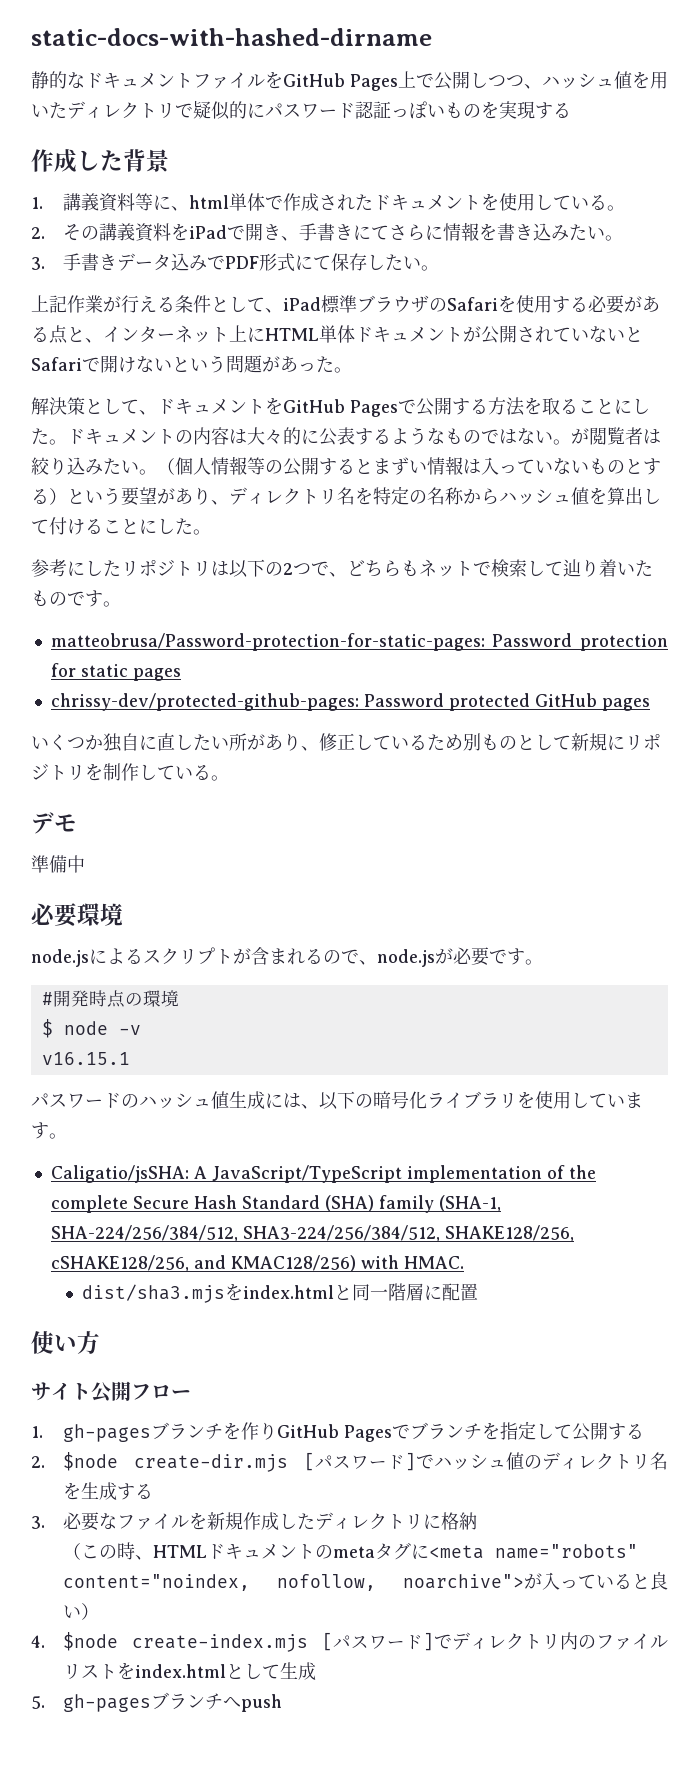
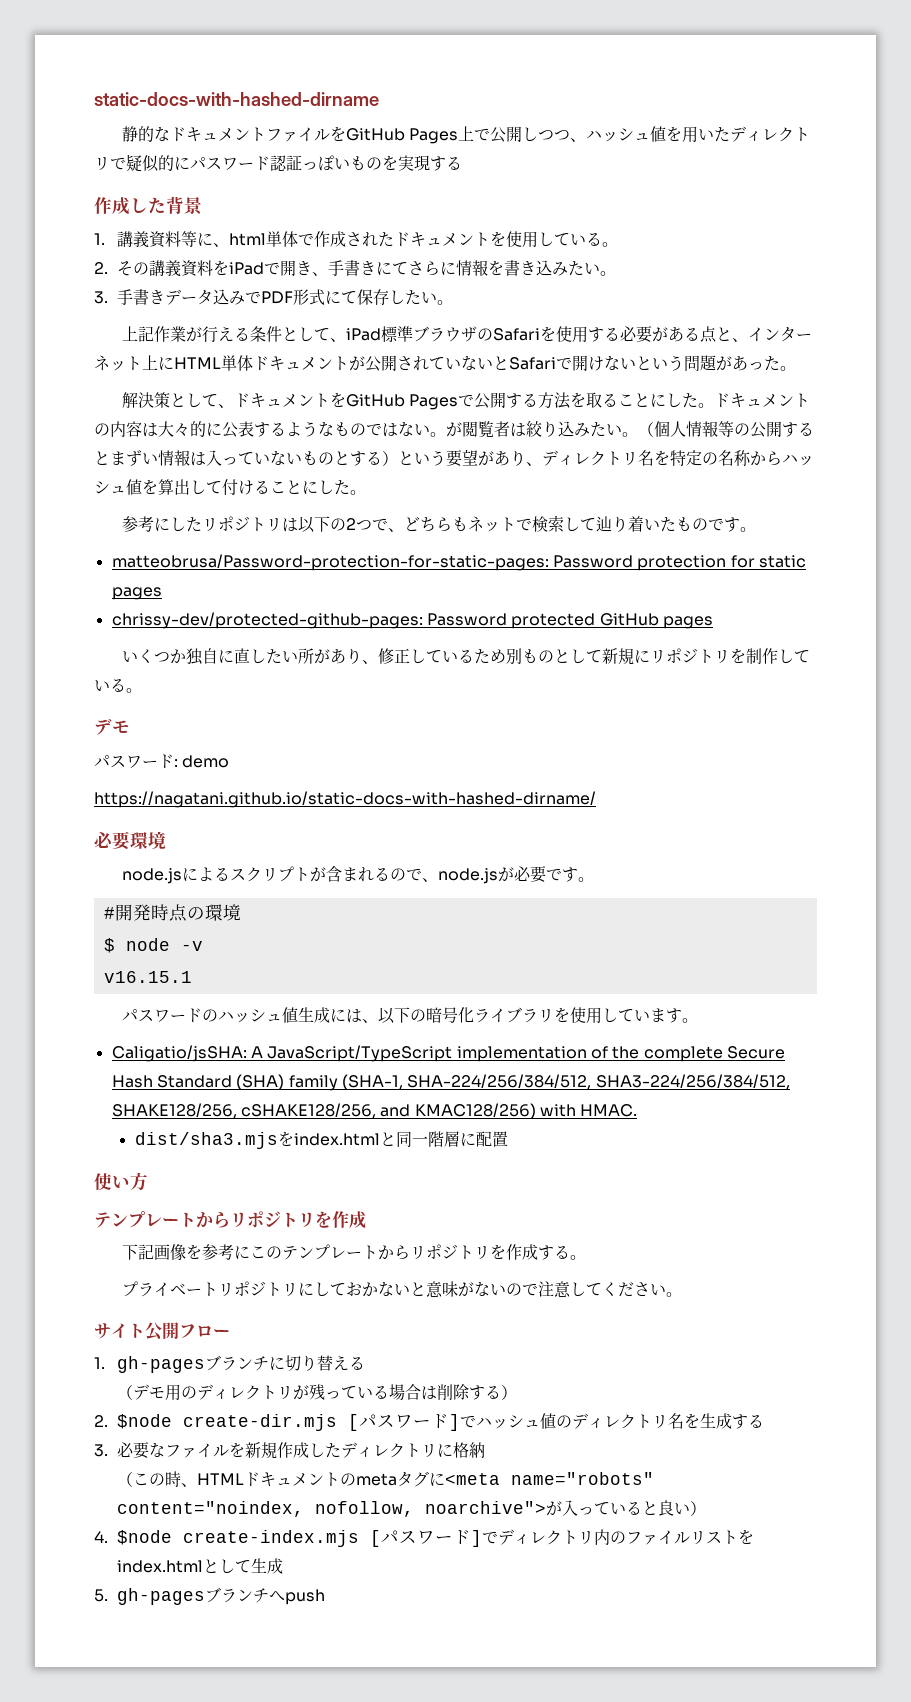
[31,855,85,873] 準備中 -> [94,754,230,769] [94,791,596,808] パスワード: demo // https://nagatani.github.io/static-docs-with-hashed-dirname/
(100, 1342) none -> [94,1211,366,1229] [121,1244,586,1261] [121,1281,682,1298] // テンプレートからリポジトリを作成 // 下記画像を参考にこのテンプレートからリポジトリを作成する。 // プライベートリポジトリにしておかないと意味がないので注意してください。
[222,1421,644,1442] を作りGitHub Pagesでブランチを指定して公開する -> [269,1355,366,1371] [117,1384,518,1401] に切り替える // （デモ用のディレクトリが残っている場合は削除する）

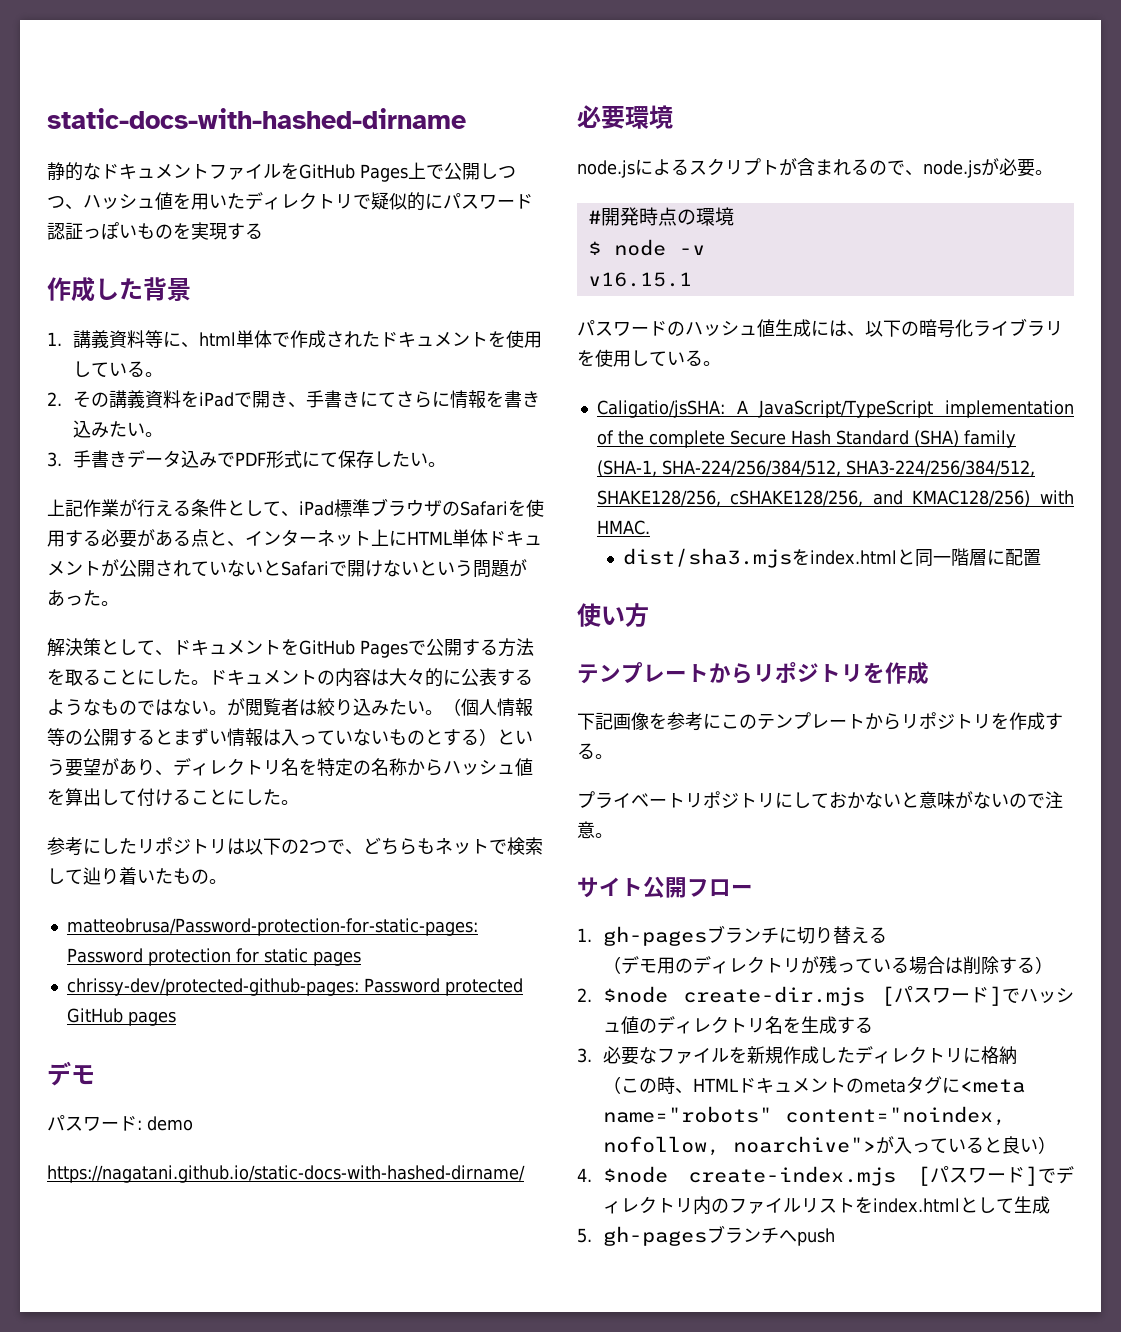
[707,517,740,532] です -> (209, 876) none
[121,648,810,665] [94,678,142,693] // いくつか独自に直したい所があり、修正しているため別ものとして新規にリポジトリを制作している。 -> (176, 1018) none
[545,867,578,882] です -> (1035, 168) none
[649,1008,682,1023] ます -> [685,350,703,366] る
[569,1282,666,1297] してください -> (595, 830) none

